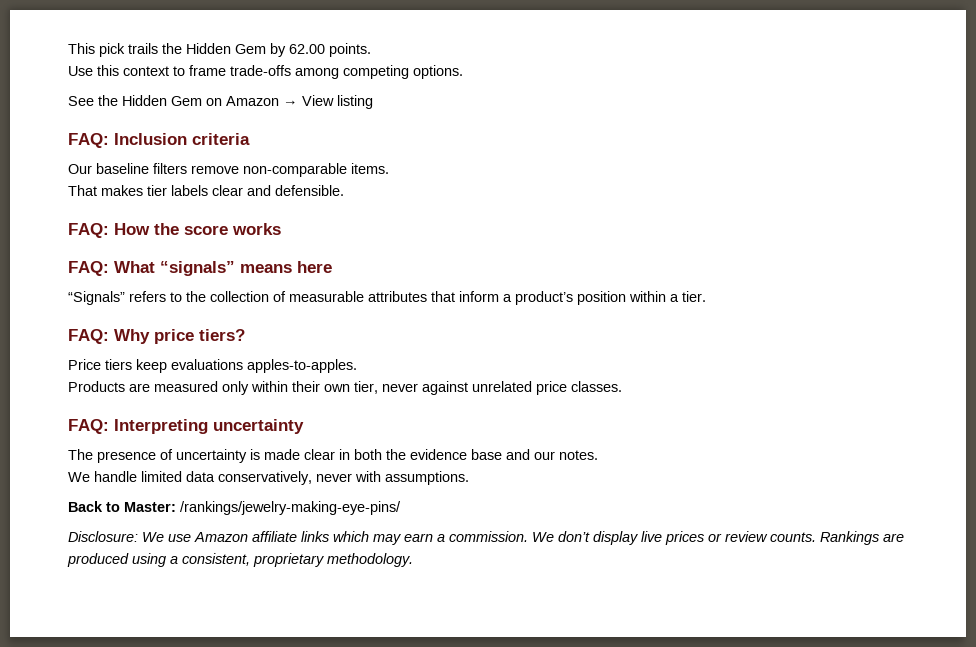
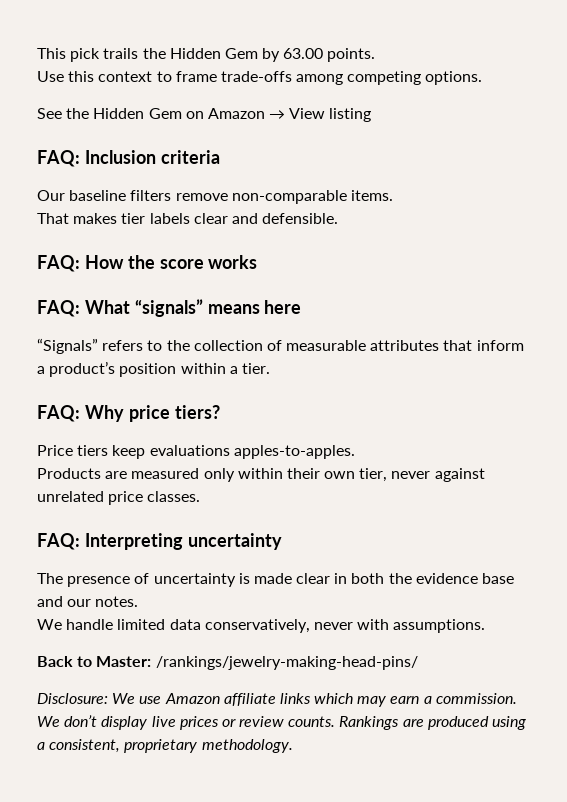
[289,44,325,54] 62.00 -> [283,48,324,59] 63.00
[180,501,401,515] /rankings/jewelry-making-eye-pins/ -> [155,656,418,670] /rankings/jewelry-making-head-pins/

